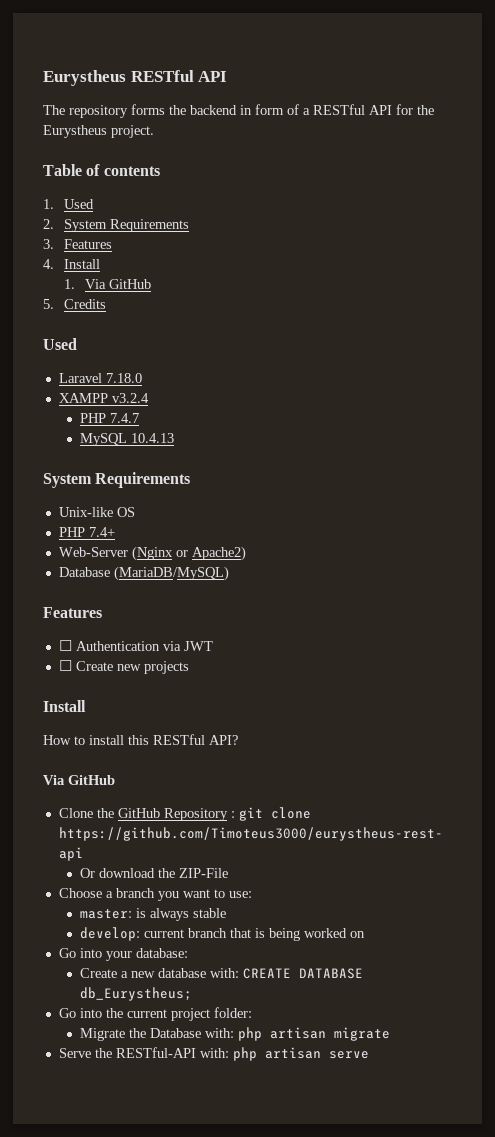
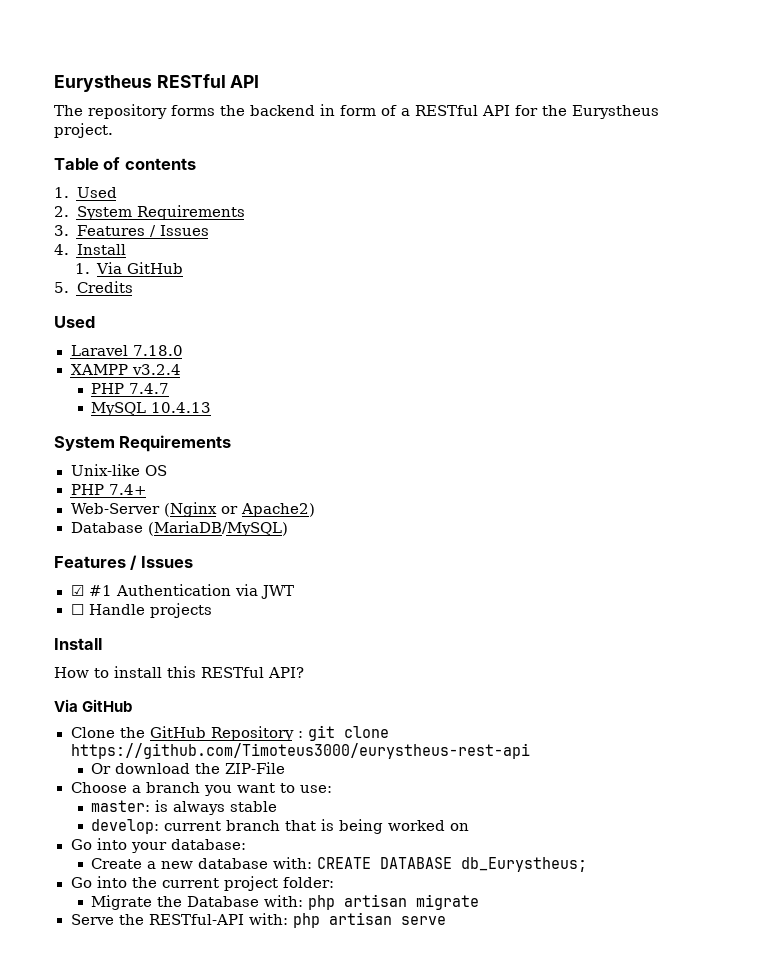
(113, 244) none -> [149,225,209,237] / Issues
[58,640,72,651] // ☐ -> [130,555,193,570] [70,585,112,596] / Issues // ☑ #1
[75,661,141,671] Create new -> [88,604,145,615] Handle

